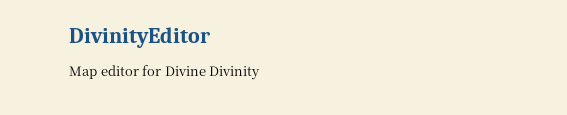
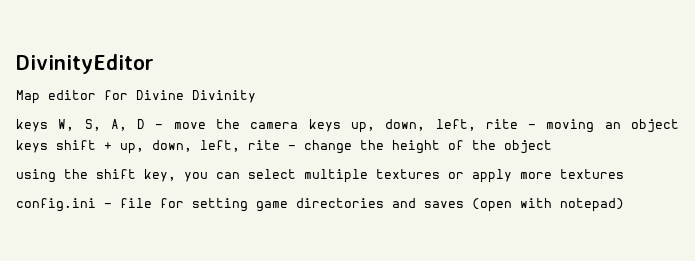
(261, 73) none -> [16,119,679,133] [16,140,552,154] [16,169,624,183] [16,198,624,212] // keys W, S, A, D - move the camera keys up, down, left, rite - moving an object keys shift + up, down, left, rite - change the height of the object // using the shift key, you can select multiple textures or apply more textures // config.ini - file for setting game directories and saves (open with notepad)

